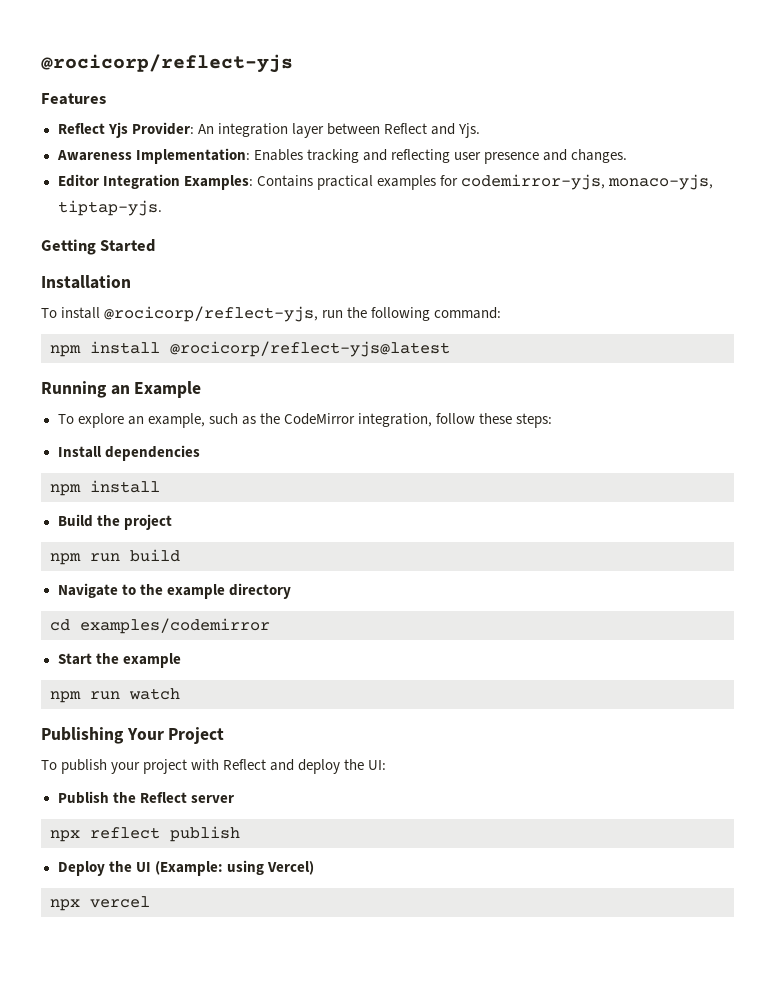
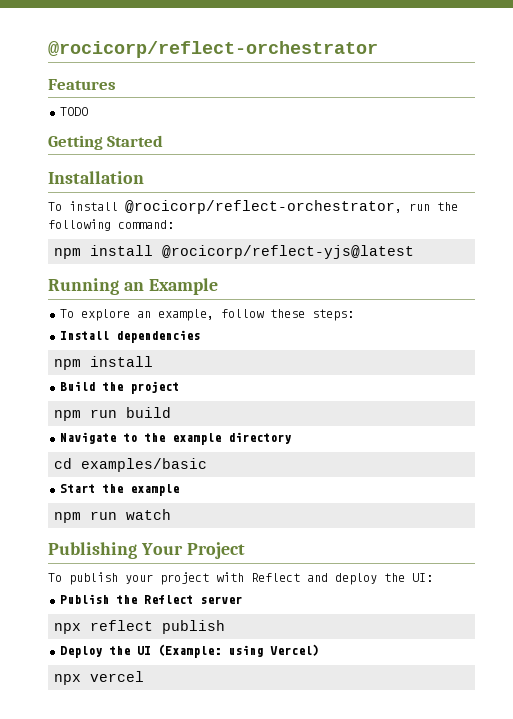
[41,54,293,73] @rocicorp/reflect-yjs -> [48,41,378,58] @rocicorp/reflect-orchestrator
[57,122,480,138] [56,148,627,164] [57,174,713,190] [57,200,162,216] Reflect Yjs Provider: An integration layer between Reflect and Yjs. // Awareness Implementation: Enables tracking and reflecting user presence and changes. // Editor Integration Examples: Contains practical examples for codemirror-yjs, monaco-yjs, tiptap-yjs. -> [59,107,88,116] TODO
[104,306,319,322] @rocicorp/reflect-yjs, -> [125,200,402,214] @rocicorp/reflect-orchestrator,
[208,413,432,427] such as the CodeMirror integration, -> (214, 315) none
[80,618,270,634] examples/codemirror -> [81,458,208,472] examples/basic

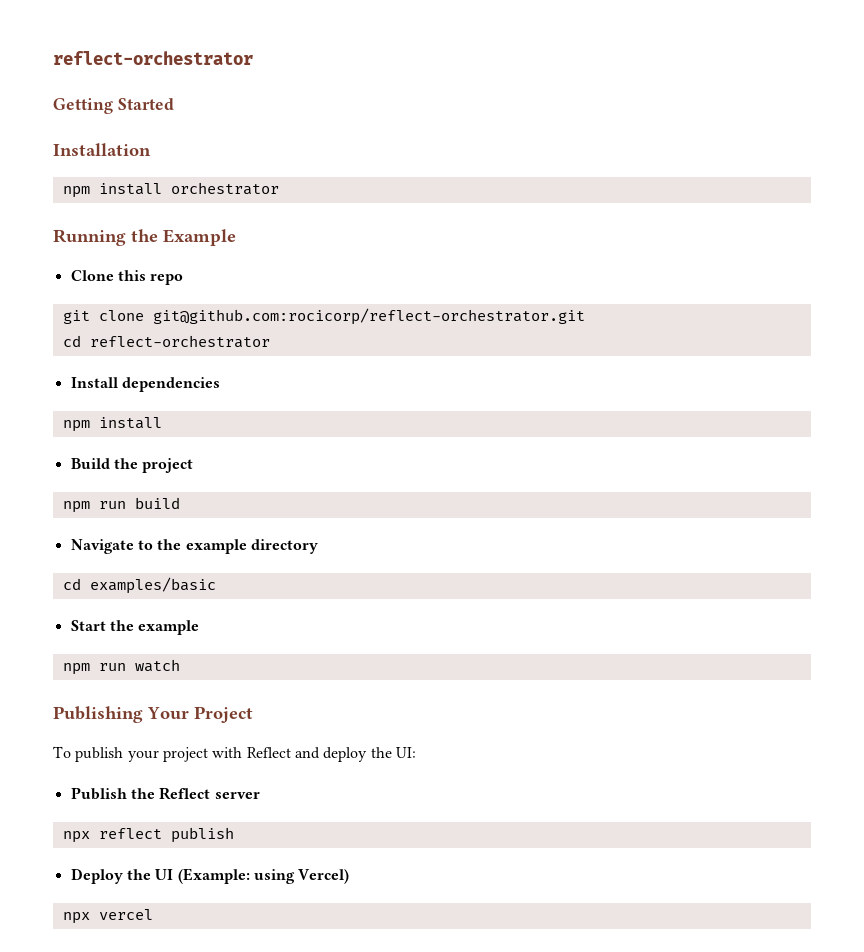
[48,41,378,58] [48,79,116,90] [59,107,88,116] @rocicorp/reflect-orchestrator // Features // TODO -> [53,51,253,65] reflect-orchestrator
[48,200,458,214] [48,219,174,231] [54,245,415,259] // To install @rocicorp/reflect-orchestrator, run the following command: // npm install @rocicorp/reflect-yjs@latest -> [62,182,279,198] // npm install orchestrator
[123,282,144,291] an -> [131,229,158,242] the
[59,309,354,321] To explore an example, follow these steps: -> [70,270,184,285] [62,308,585,325] [62,335,270,348] Clone this repo // git clone git@github.com:rocicorp/reflect-orchestrator.git // cd reflect-orchestrator

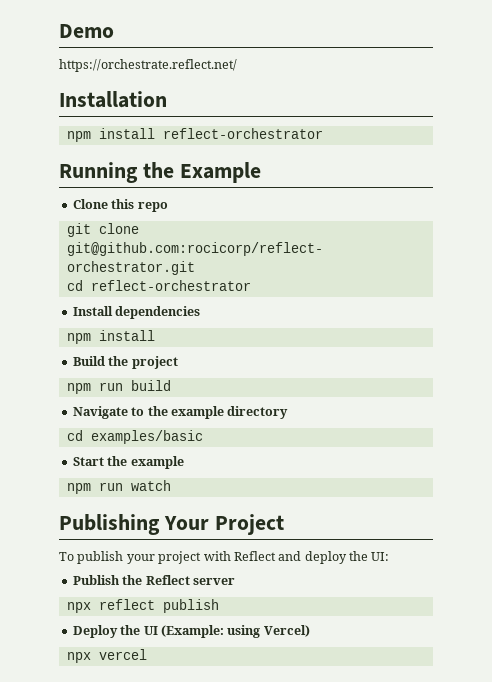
[53,51,253,65] [53,98,174,114] reflect-orchestrator // Getting Started -> [59,24,114,38] [59,59,237,72] Demo // https://orchestrate.reflect.net/
[170,182,279,195] orchestrator -> [162,128,323,139] reflect-orchestrator

